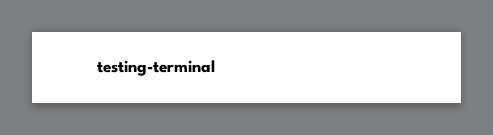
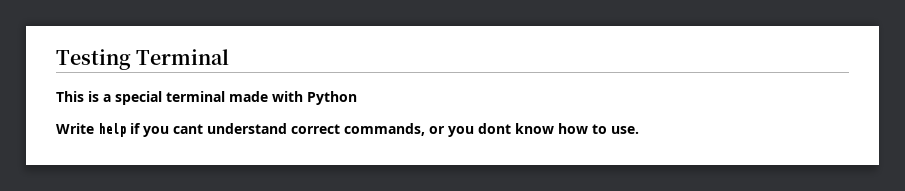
[97,60,215,76] testing-terminal -> [56,49,230,70] [56,91,357,105] [56,123,639,137] Testing Terminal // This is a special terminal made with Python // Write help if you cant understand correct commands, or you dont know how to use.

